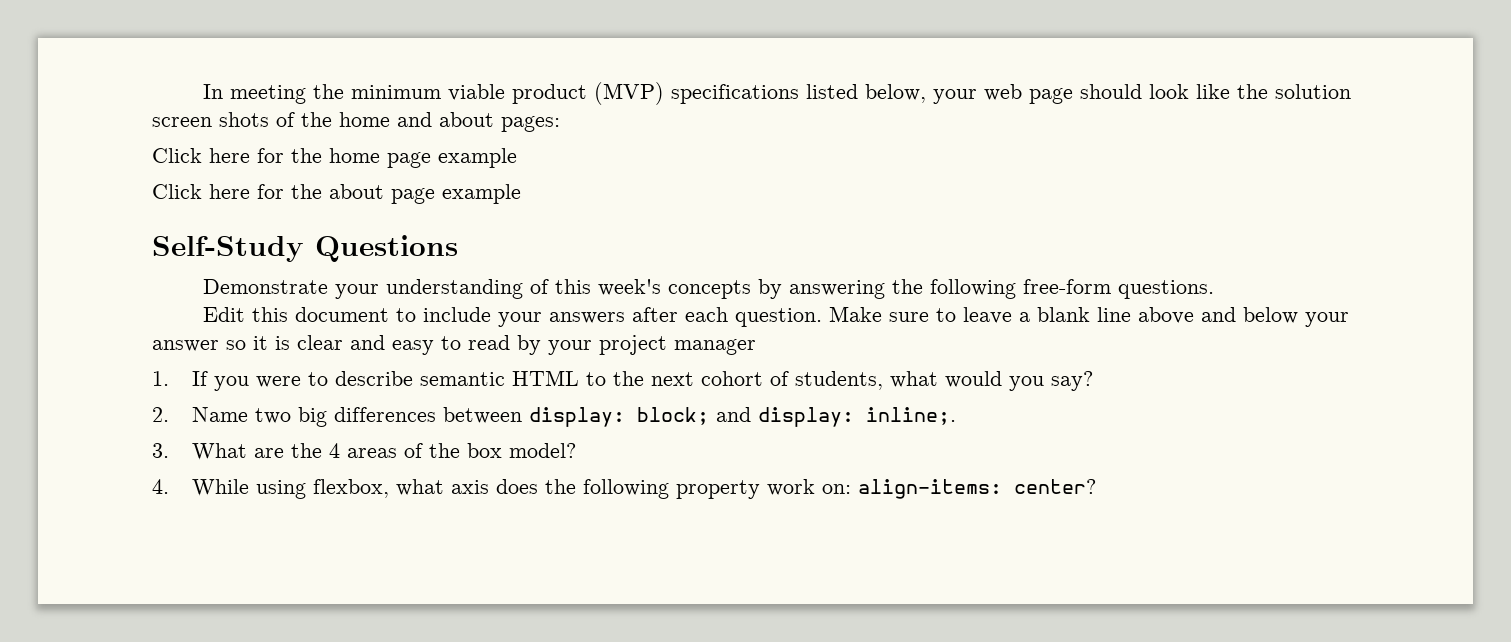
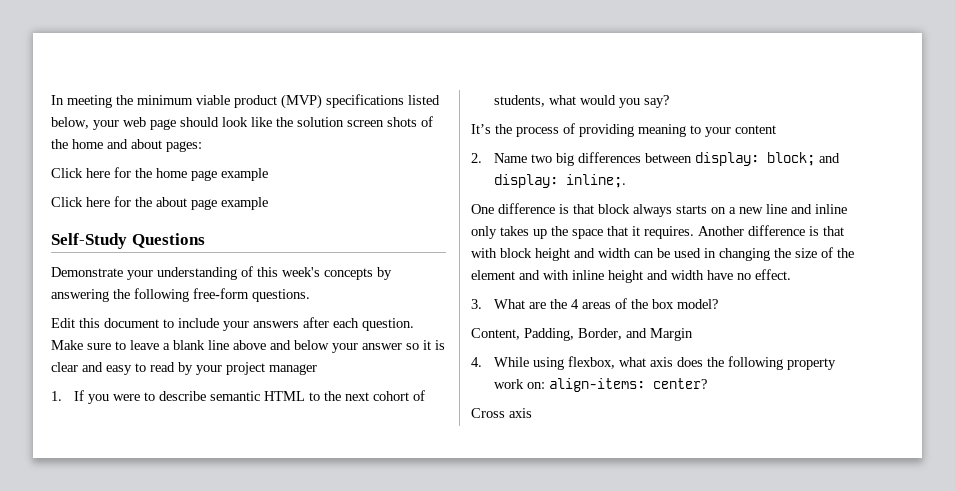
(1093, 381) none -> [471,123,776,137] // It’s the process of providing meaning to your content
(956, 416) none -> [471,203,847,217] [471,225,844,239] [471,247,854,261] [471,269,791,283] // One difference is that block always starts on a new line and inline only takes up the space that it requires. Another difference is that with block height and width can be used in changing the size of the element and with inline height and width have no effect.
(576, 450) none -> [471,328,693,341] // Content, Padding, Border, and Margin
(1096, 486) none -> [471,408,532,418] // Cross axis

